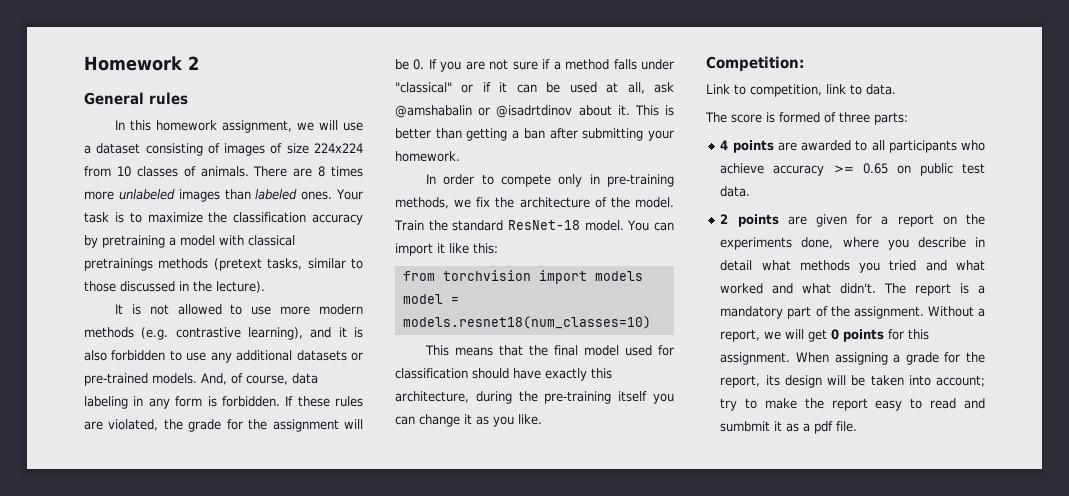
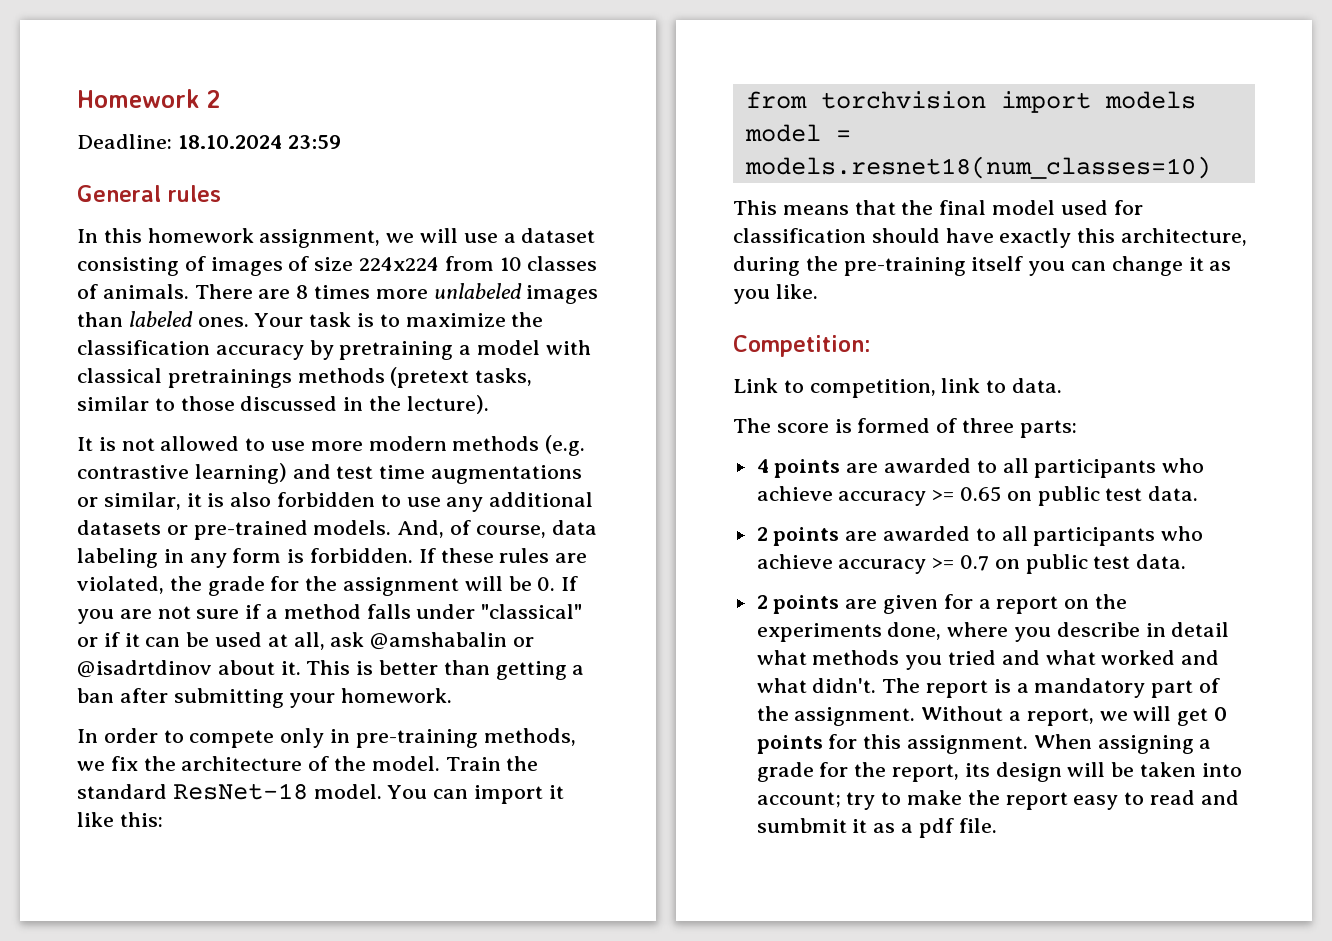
(199, 63) none -> [77,134,341,149] // Deadline: 18.10.2024 23:59
[248,327,332,340] learning), and -> [194,463,583,484] [77,492,181,510] learning) and test time augmentations or similar,
(751, 191) none -> [756,526,1204,546] [756,554,1187,574] // 2 points are awarded to all participants who achieve accuracy >= 0.7 on public test data.

